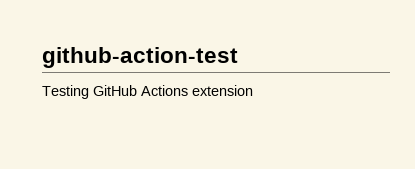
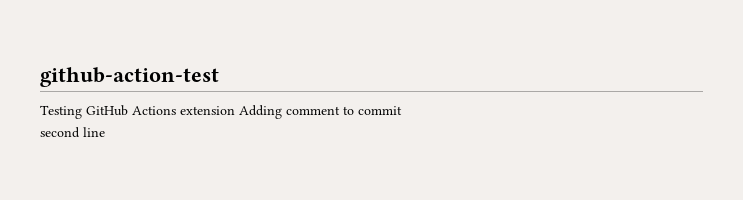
(253, 90) none -> [239,105,402,119] [40,127,105,138] Adding comment to commit // second line

